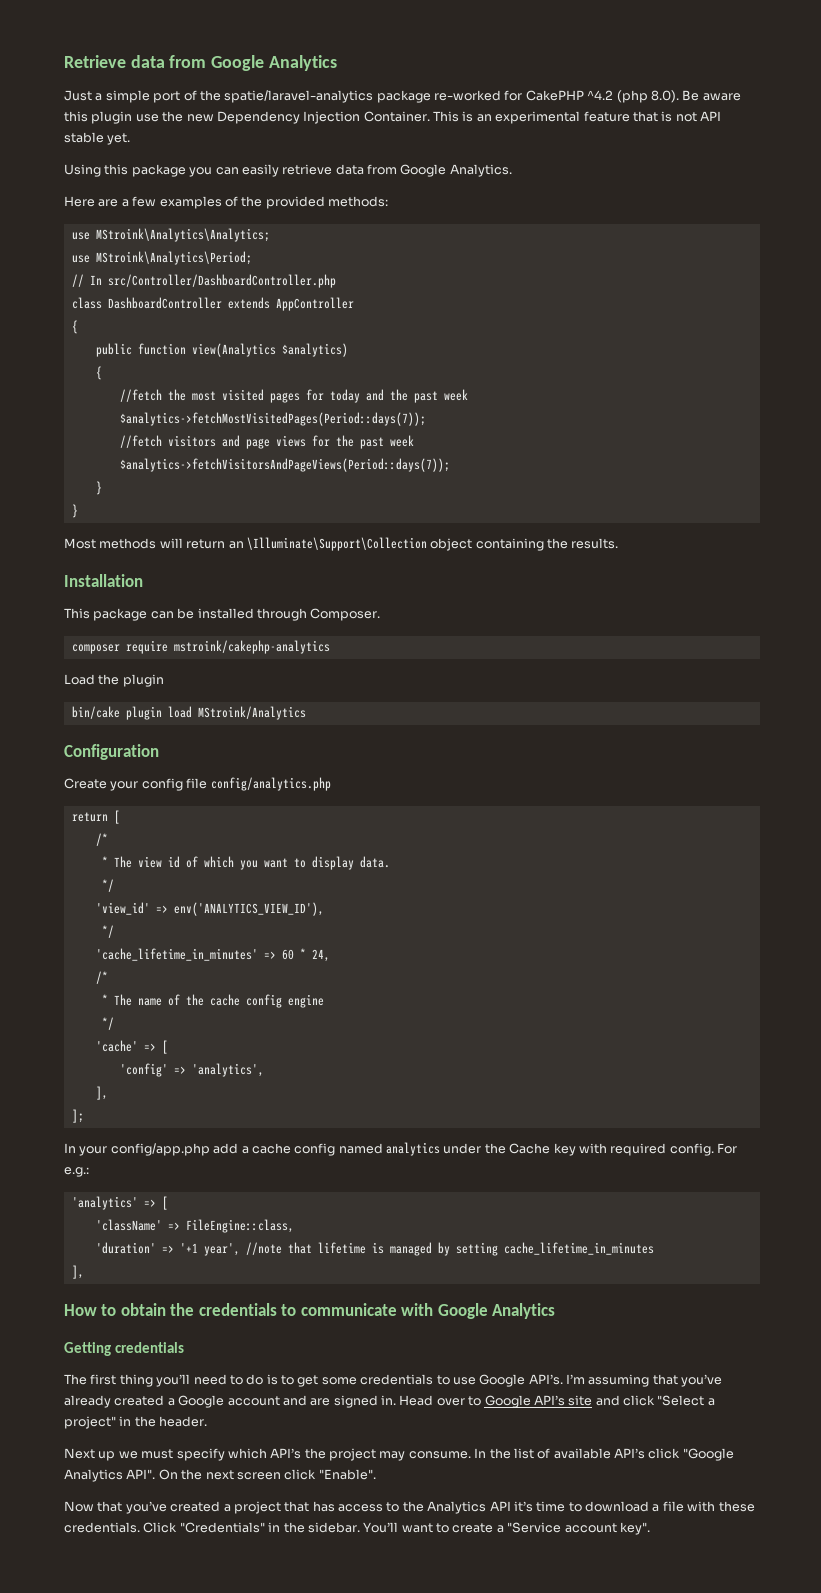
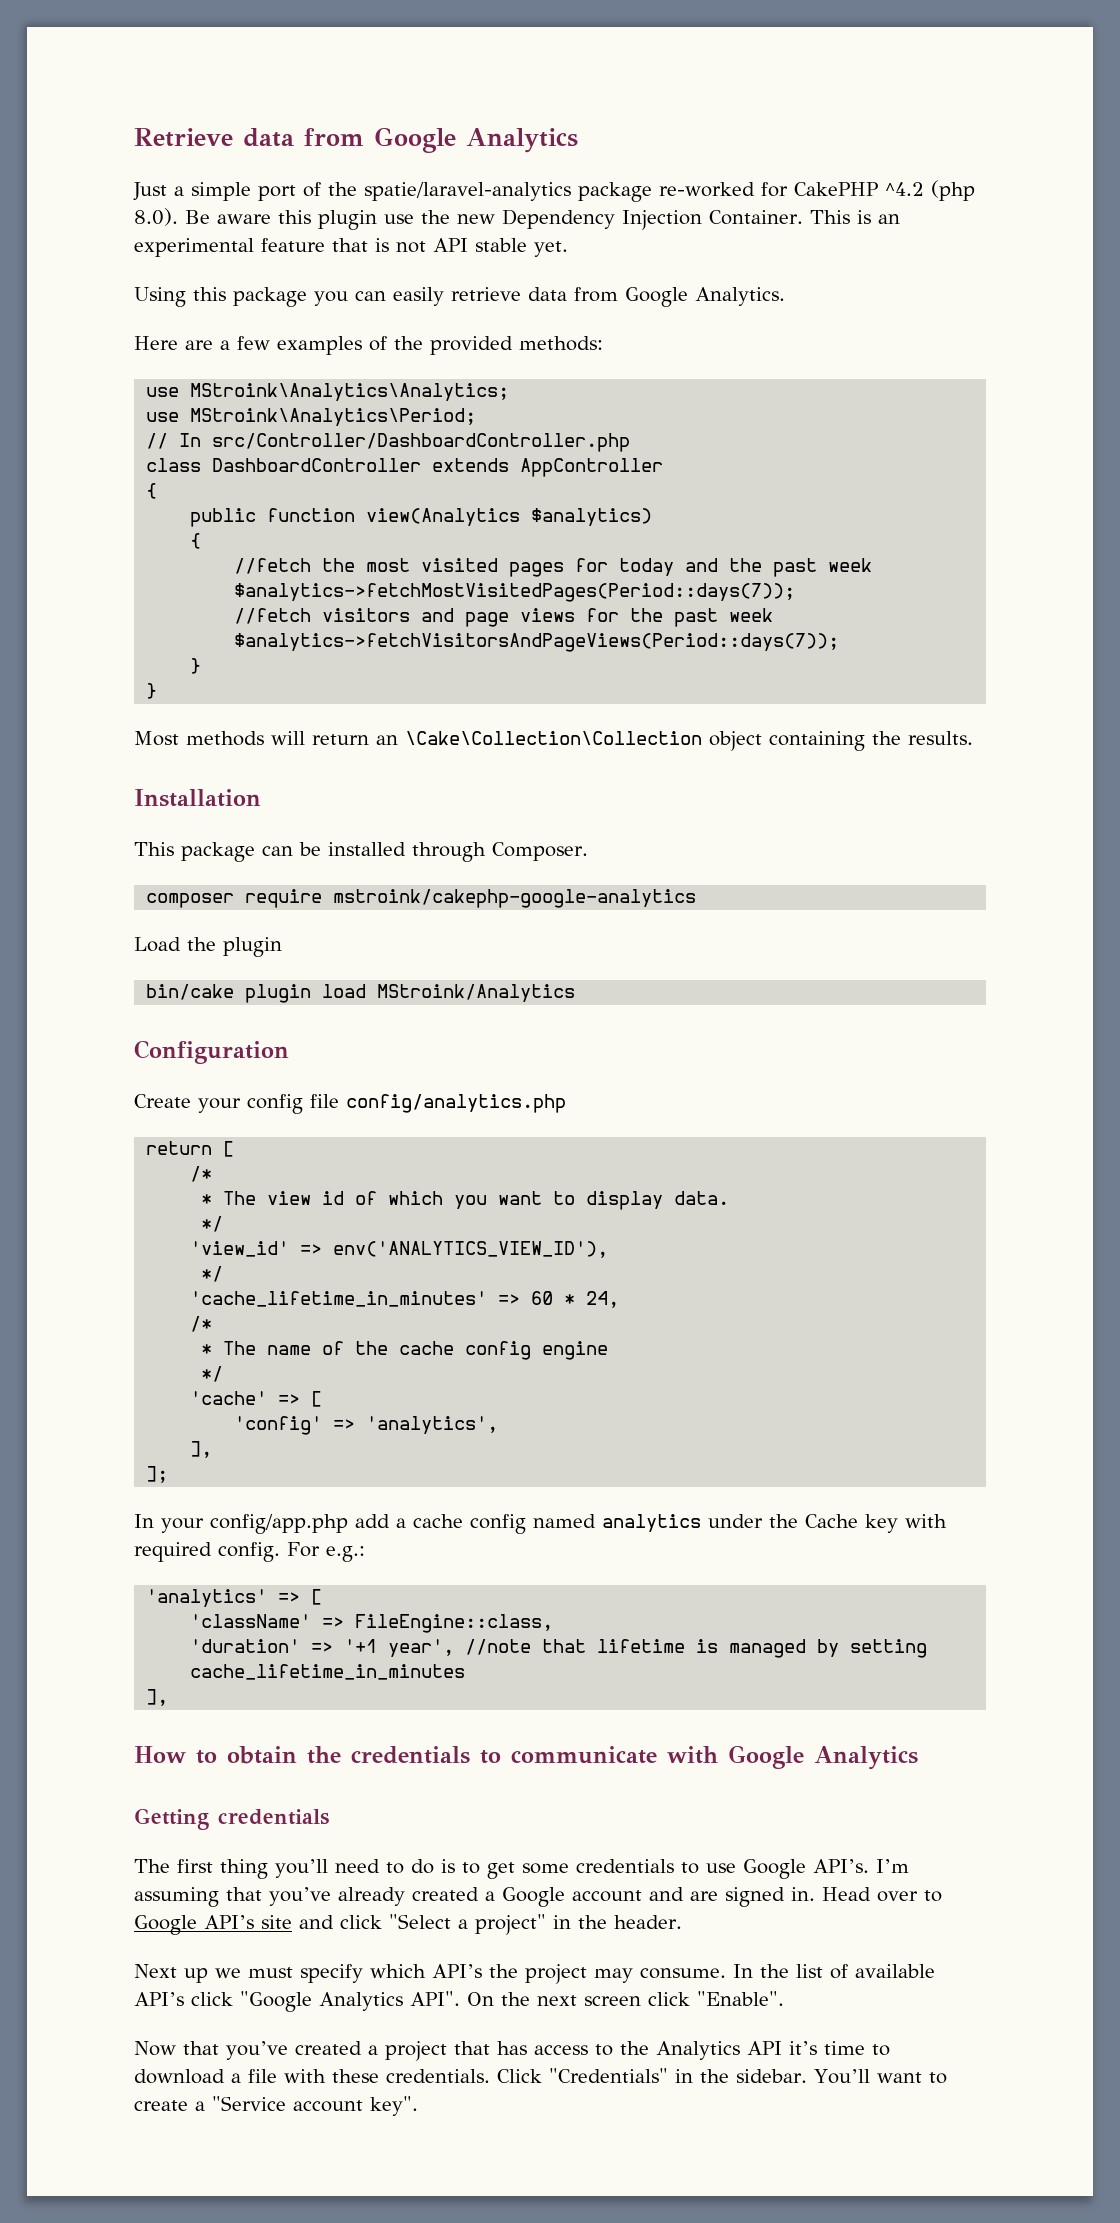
[246,537,427,551] \Illuminate\Support\Collection -> [405,731,702,745] \Cake\Collection\Collection
[173,640,330,654] mstroink/cakephp-analytics -> [333,889,697,908] mstroink/cakephp-google-analytics

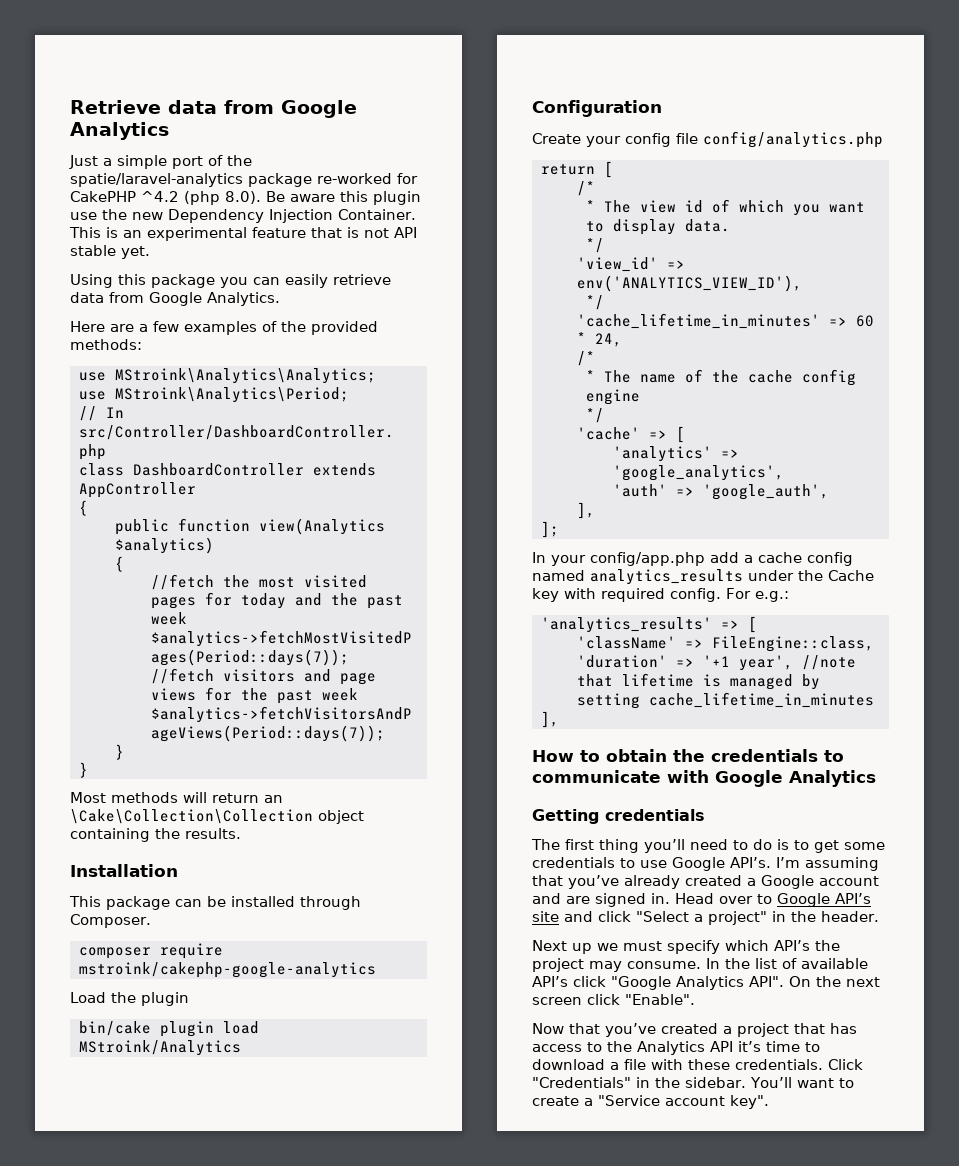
[234,1416,499,1435] 'config' => 'analytics', -> [612,446,739,462] [612,465,784,481] [612,484,829,500] 'analytics' => 'google_analytics', // 'auth' => 'google_auth',
[602,1514,701,1532] analytics -> [590,569,743,585] analytics_results
[146,1589,268,1607] 'analytics' -> [540,617,712,633] 'analytics_results'

